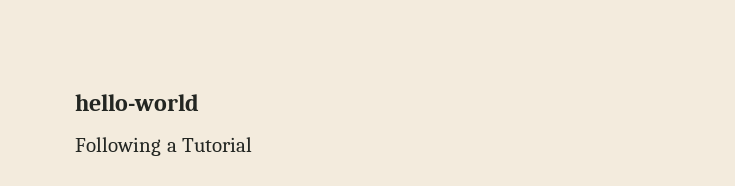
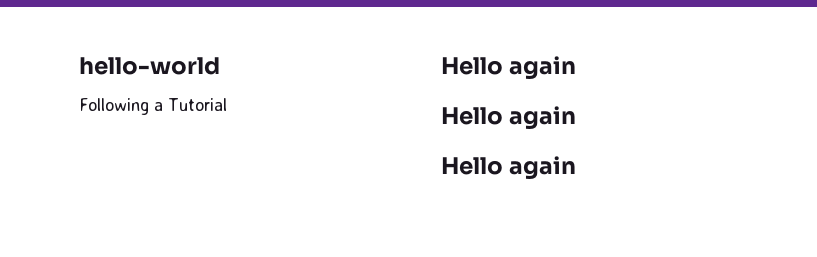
(253, 144) none -> [441,56,577,80] [441,106,577,130] [441,156,577,180] // Hello again // Hello again // Hello again

